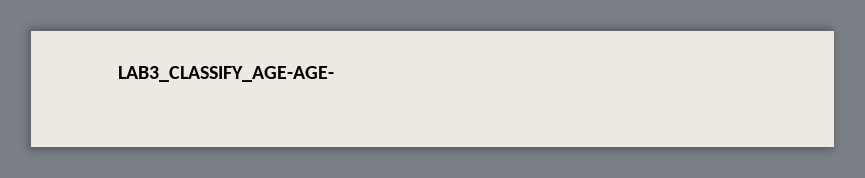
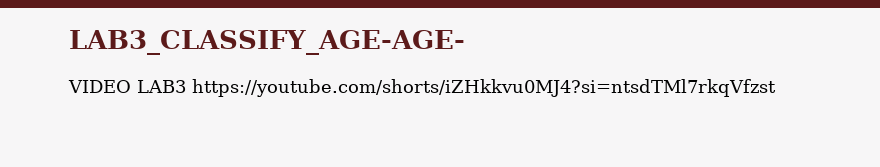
(334, 74) none -> [68,79,776,97] // VIDEO LAB3 https://youtube.com/shorts/iZHkkvu0MJ4?si=ntsdTMl7rkqVfzst

